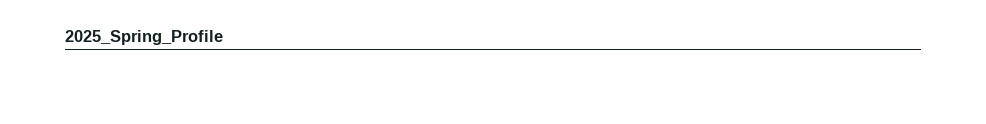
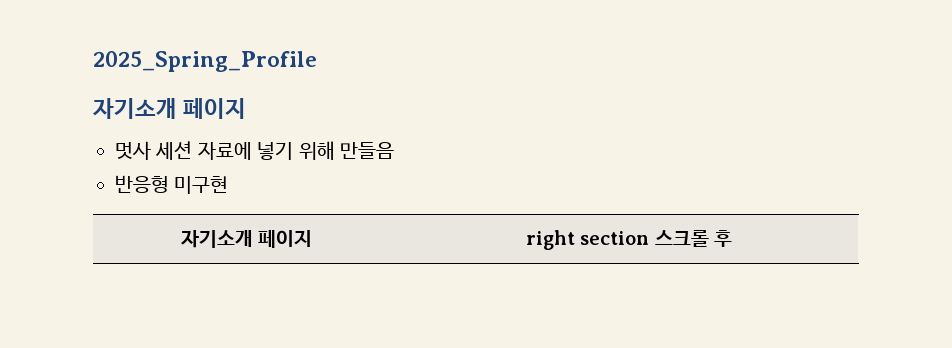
(223, 37) none -> [92,98,247,119] [115,141,394,160] [115,175,229,194] [179,230,313,248] [525,230,733,250] // 자기소개 페이지 // 멋사 세션 자료에 넣기 위해 만들음 // 반응형 미구현 // 자기소개 페이지 | right section 스크롤 후

